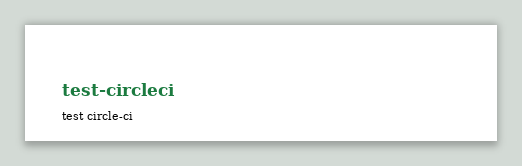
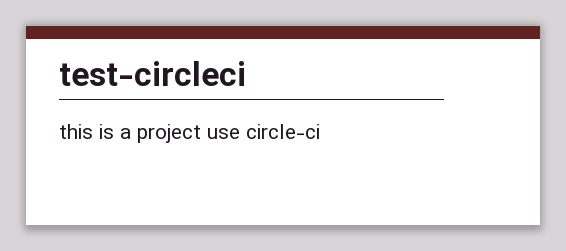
[62,112,84,120] test -> [59,124,240,143] this is a project use

